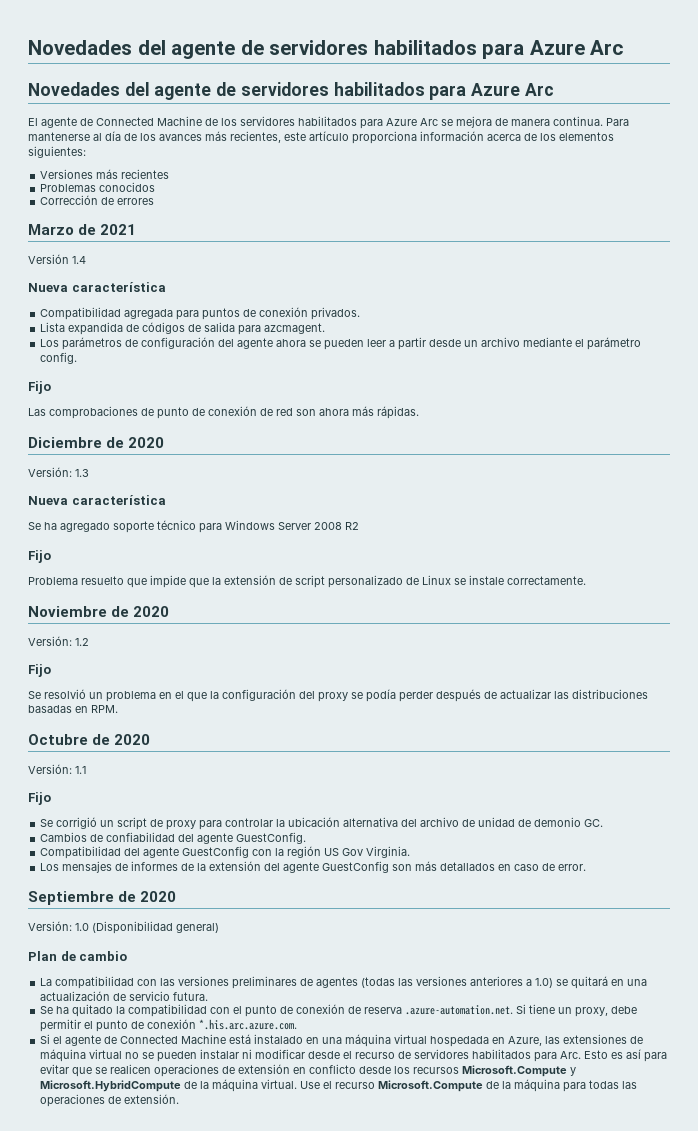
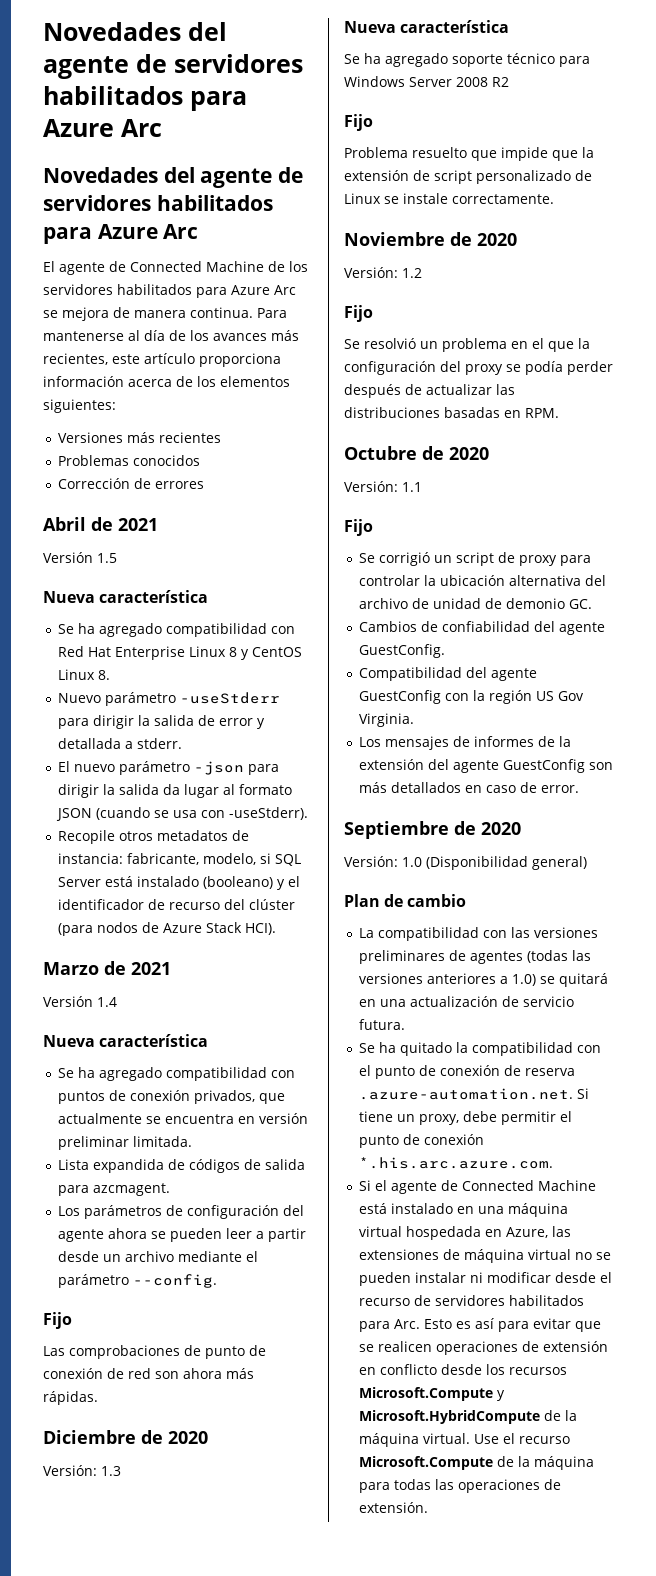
(155, 201) none -> [43,517,158,531] [43,552,117,563] [43,590,209,603] [57,623,295,637] [57,646,302,660] [57,669,110,680] [57,692,280,706] [57,715,265,729] [57,738,182,749] [57,761,279,775] [57,784,292,798] [55,807,308,821] [57,830,249,844] [57,853,301,866] [57,876,300,890] [57,899,295,910] [57,922,276,936] // Abril de 2021 // Versión 1.5 // Nueva característica // Se ha agregado compatibilidad con Red Hat Enterprise Linux 8 y CentOS Linux 8. // Nuevo parámetro -useStderr para dirigir la salida de error y detallada a stderr. // El nuevo parámetro -json para dirigir la salida da lugar al formato JSON (cuando se usa con -useStderr). // Recopile otros metadatos de instancia: fabricante, modelo, si SQL Server está instalado (booleano) y el identificador de recurso del clúster (para nodos de Azure Stack HCI).
[40,307,361,320] Compatibilidad agregada para puntos de conexión privados. -> [57,1067,295,1081] [57,1090,285,1104] [57,1113,308,1124] [57,1136,192,1150] Se ha agregado compatibilidad con puntos de conexión privados, que actualmente se encuentra en versión preliminar limitada.
[40,352,78,364] config. -> [132,1274,217,1288] --config.

